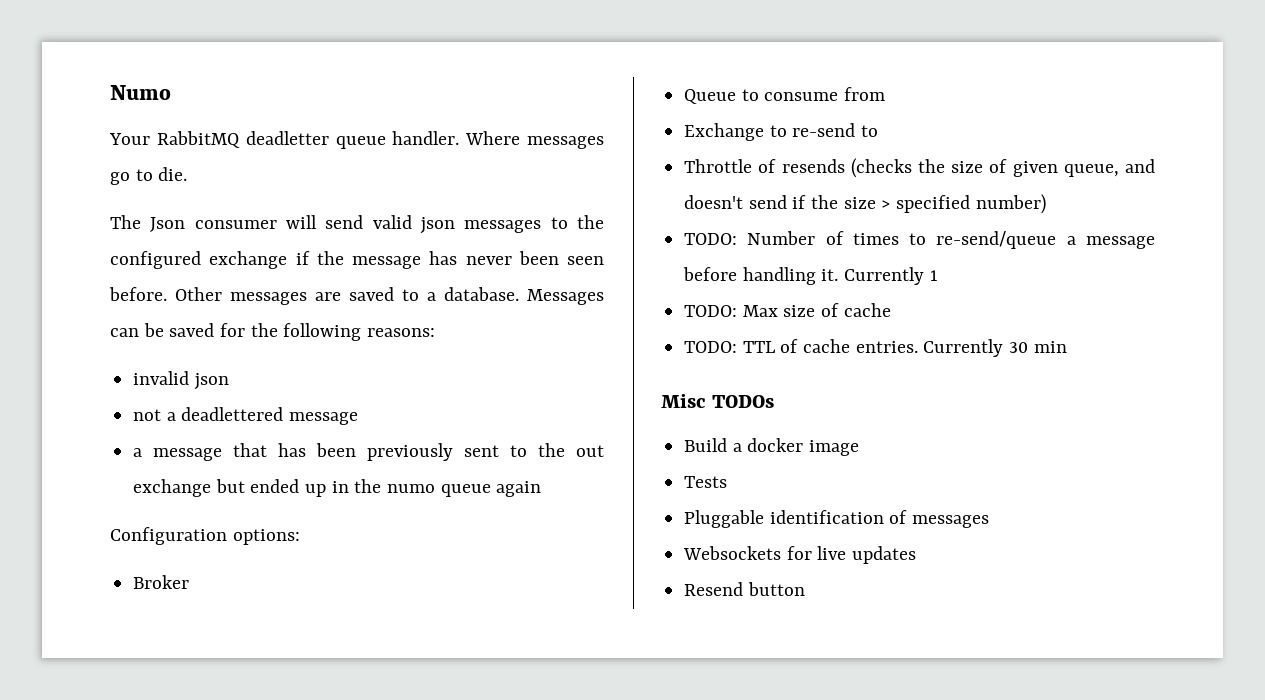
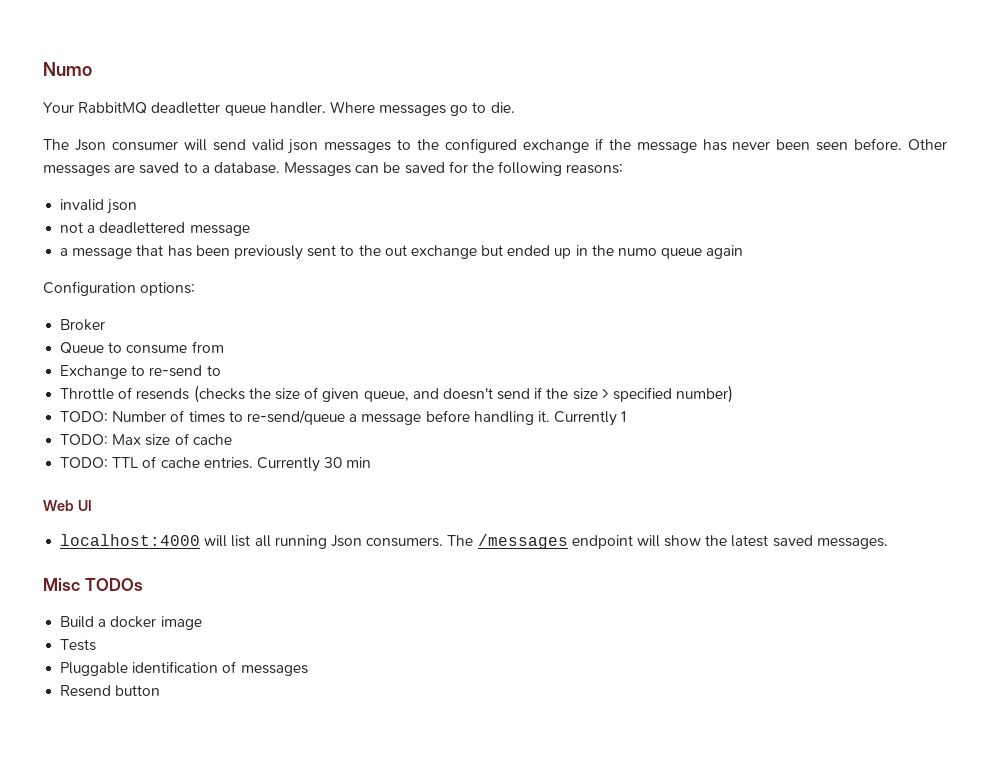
(1067, 347) none -> [43,500,92,511] [60,534,888,549] // Web UI // localhost:4000 will list all running Json consumers. The /messages endpoint will show the latest saved messages.
[683,546,917,564] // Websockets for live updates -> (308, 670) none

